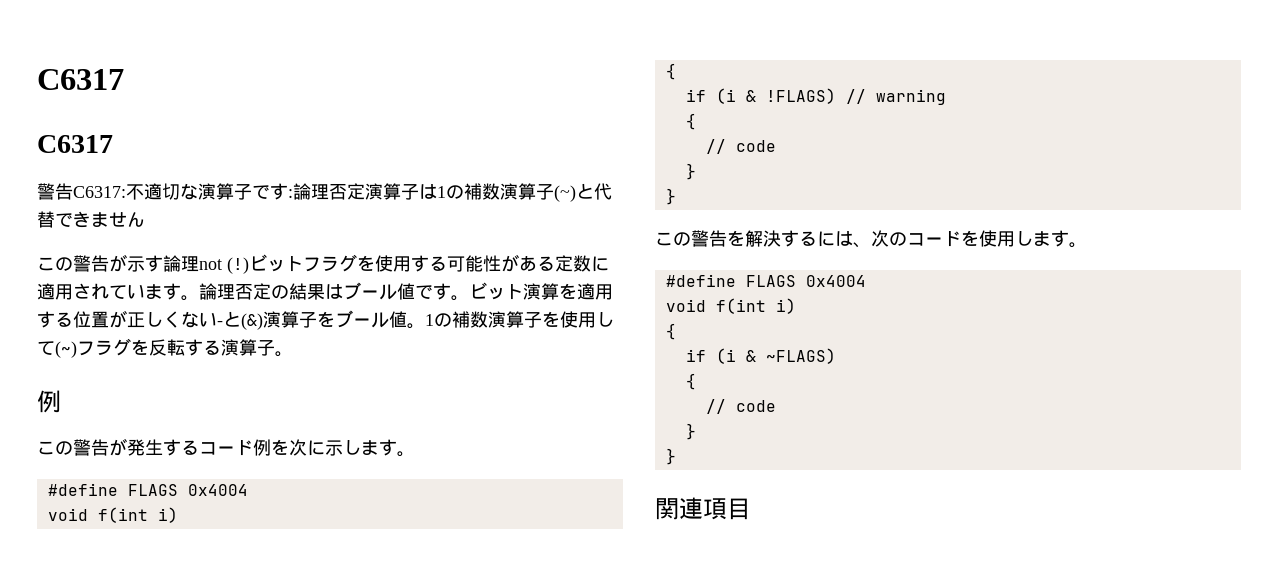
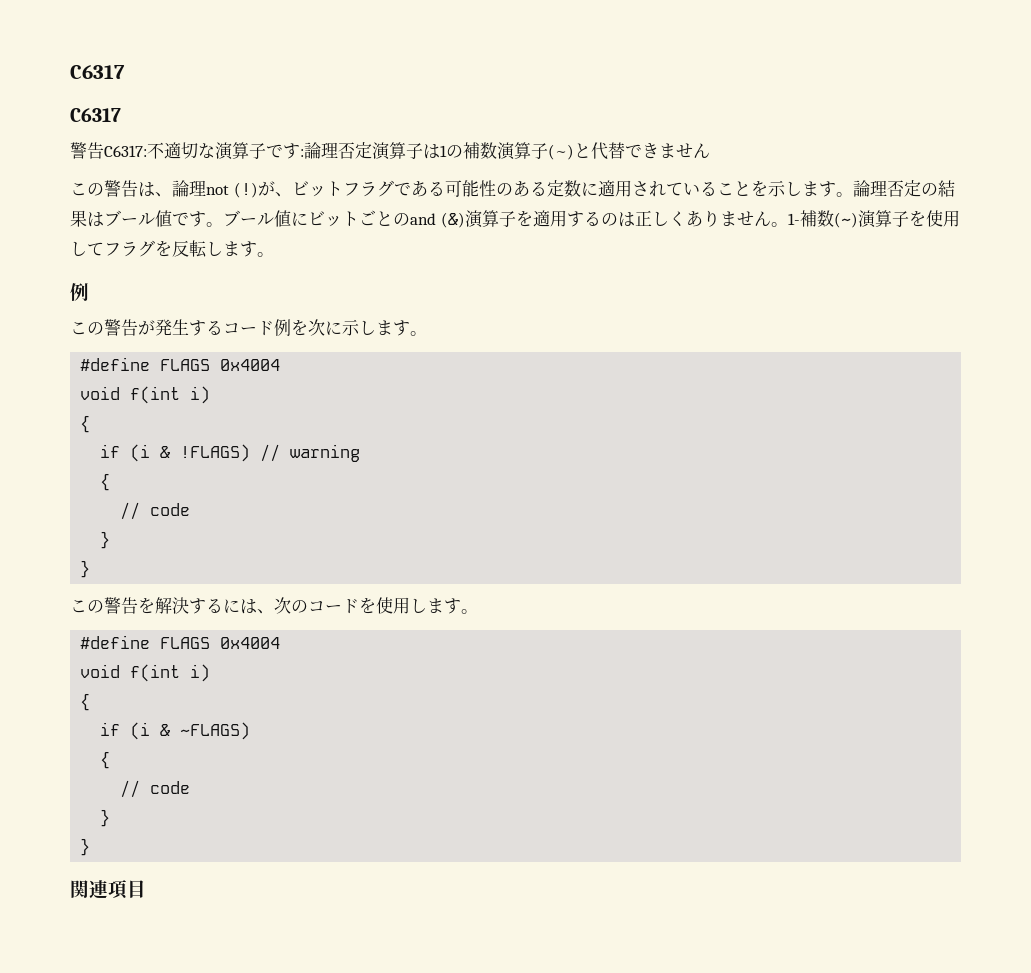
[109,254,163,272] が示す -> [138,182,172,197] は、
(249, 265) none -> [257,181,292,197] が、
[357,255,429,272] を使用す -> [393,181,428,197] であ
[501,254,519,272] が -> [495,183,513,196] の
(145, 291) none -> [699,180,802,197] ることを示し
[469,282,613,300] [37,310,488,330] ビット演算を適用する位置が正しくない-と(&)演算子をブール値。1の補数 -> [223,210,858,228] ブール値にビットごとのand (&)演算子を適用するのは正しくありません。1-補数(~)
[55,341,77,358] (~) -> (104, 249) none
[185,339,275,356] する演算子 -> [206,241,257,257] します

